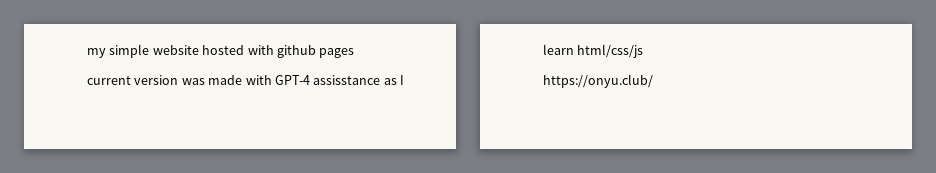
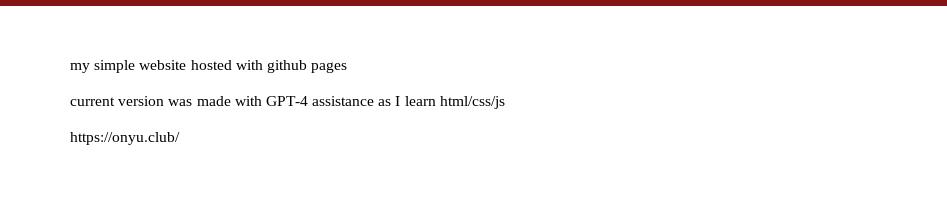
[313,75,381,85] assisstance -> [312,96,375,106] assistance

